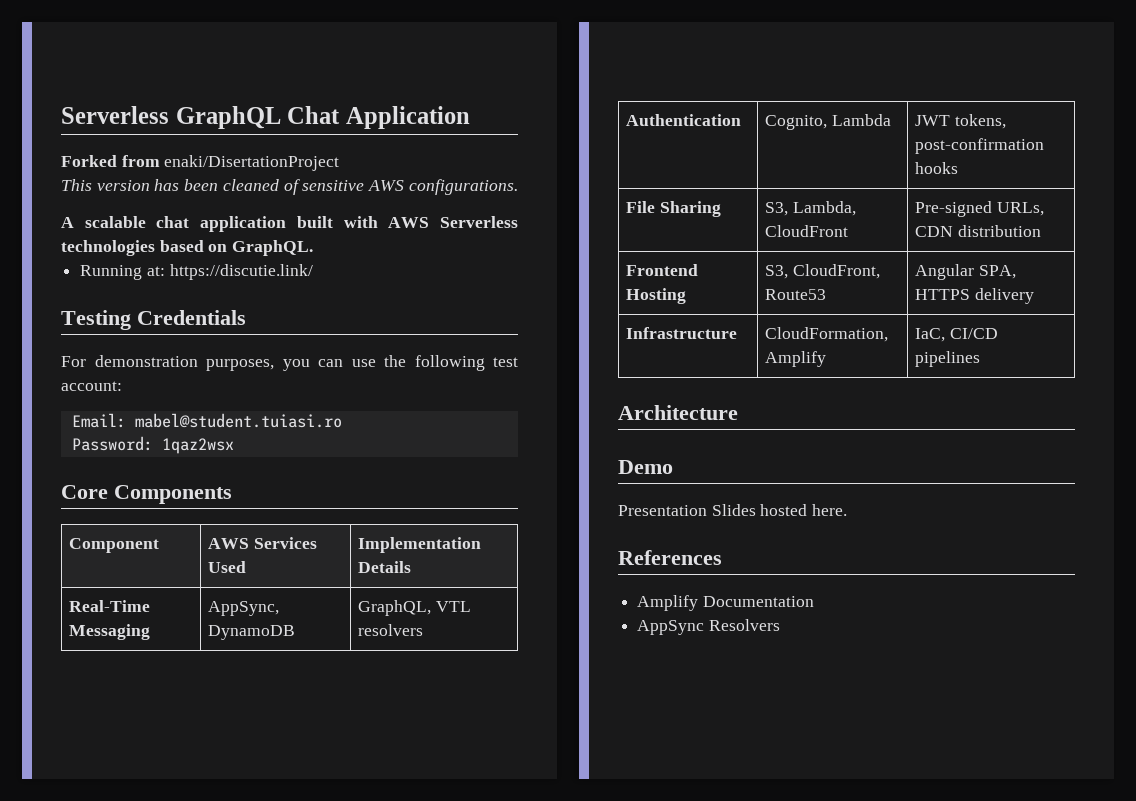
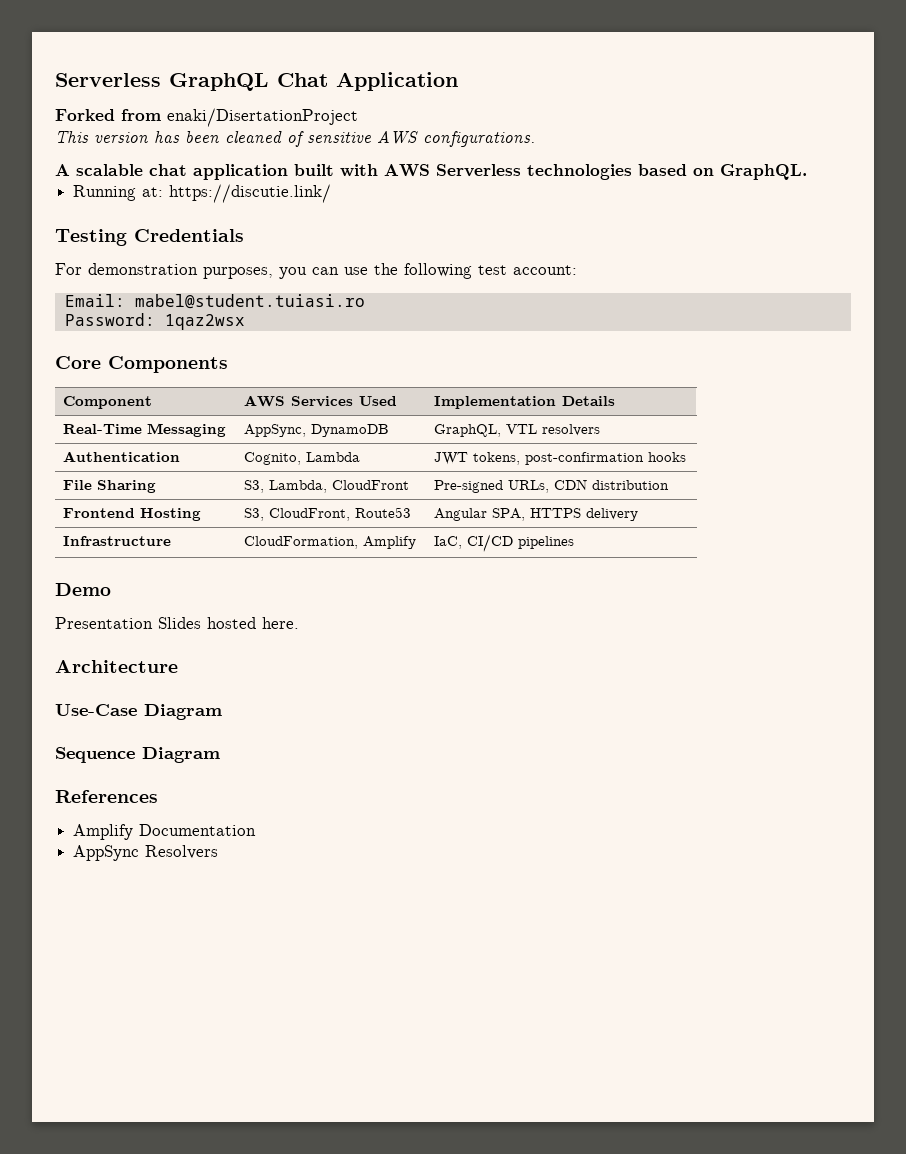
[618,405,738,420] // Architecture -> (575, 542) none
(848, 510) none -> [55,660,178,673] [55,704,222,720] [55,747,220,763] // Architecture // Use-Case Diagram // Sequence Diagram

